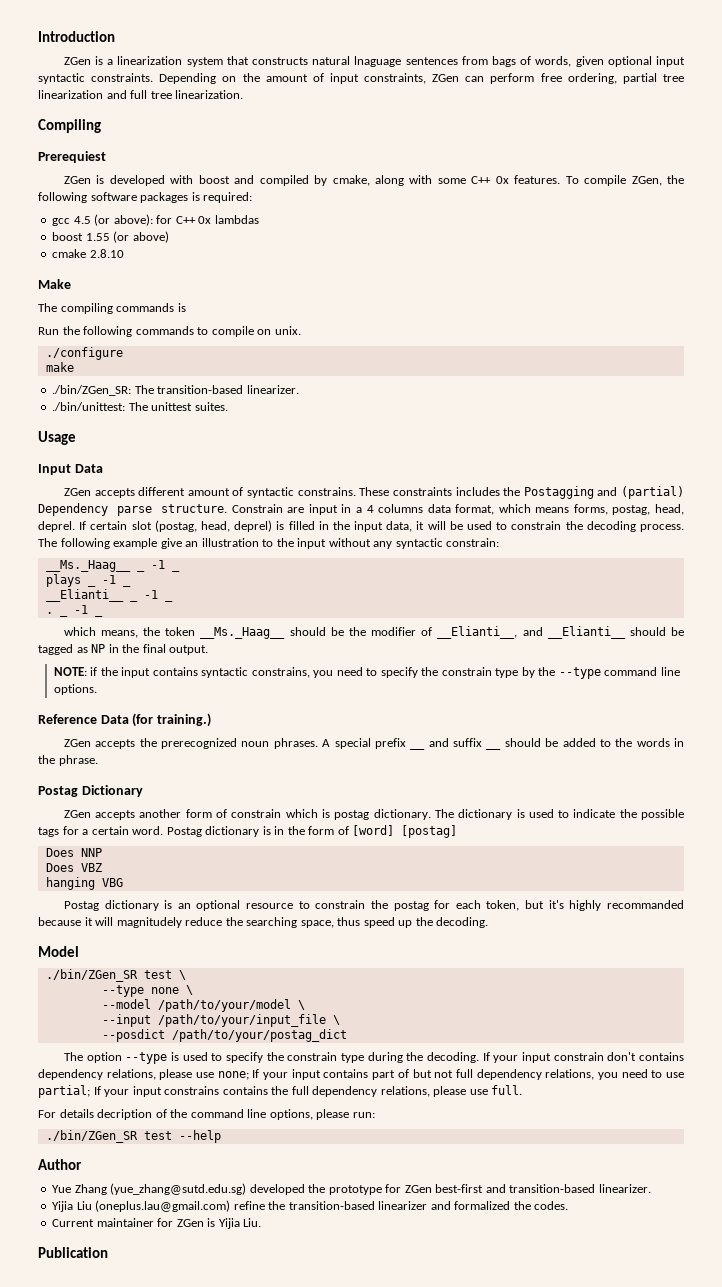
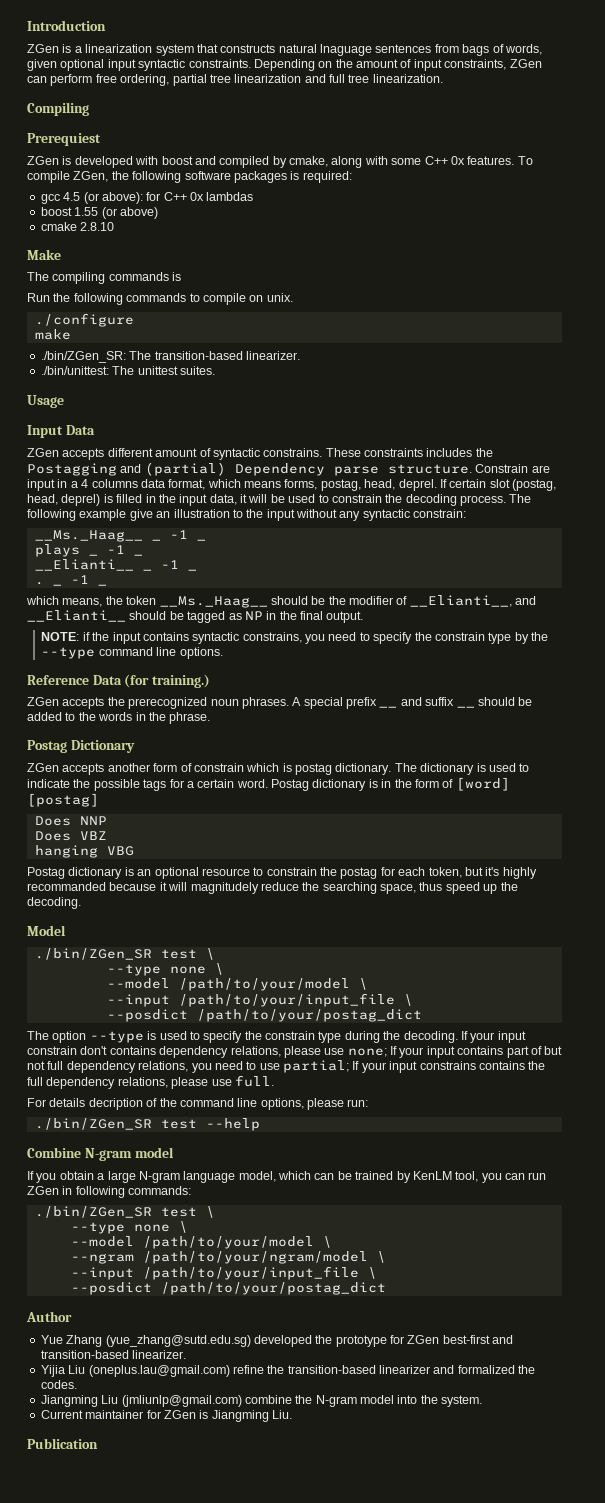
(221, 1136) none -> [27,1147,174,1161] [27,1171,547,1183] [27,1186,192,1198] [34,1206,215,1218] [70,1221,188,1234] [70,1236,332,1249] [70,1251,386,1264] [70,1266,377,1280] [70,1282,386,1295] // Combine N-gram model // If you obtain a large N-gram language model, which can be trained by KenLM tool, you can run ZGen in following commands: // ./bin/ZGen_SR test \ // --type none \ // --model /path/to/your/model \ // --ngram /path/to/your/ngram/model \ // --input /path/to/your/input_file \ // --posdict /path/to/your/postag_dict
(569, 1205) none -> [40,1395,483,1407] // Jiangming Liu (jmliunlp@gmail.com) combine the N-gram model into the system.
[218,1218,240,1229] Yijia -> [211,1410,269,1422] Jiangming

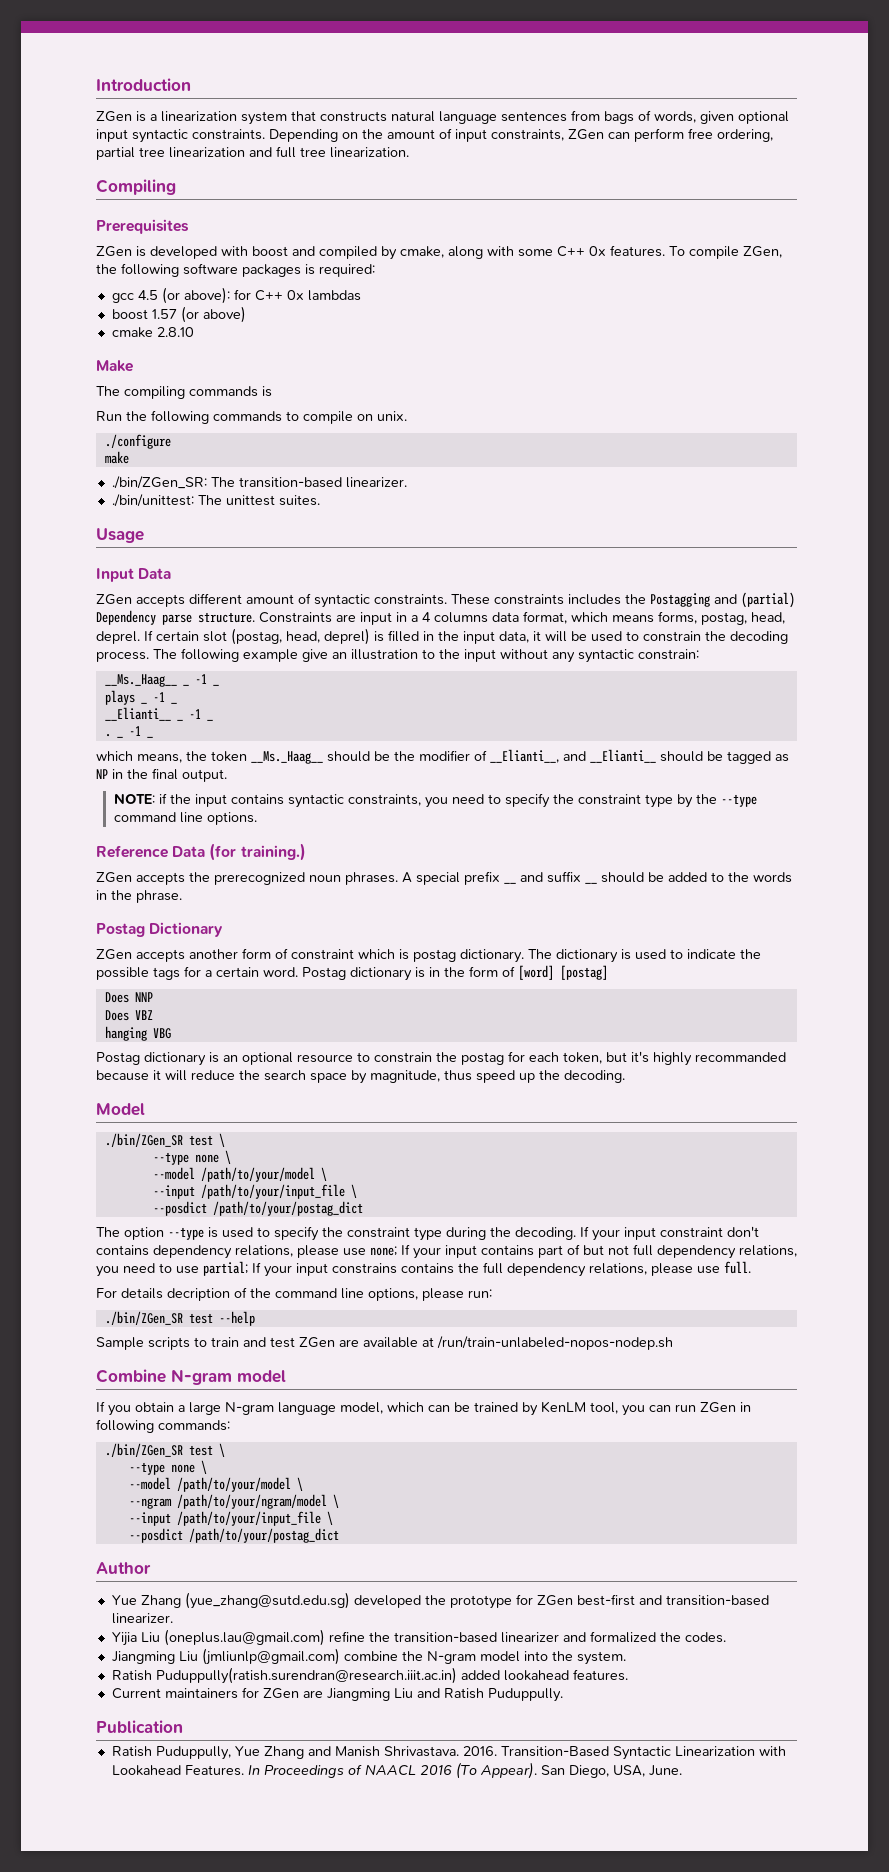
[320,44,372,56] lnaguage -> [439,111,497,124] language
[27,133,101,146] Prerequiest -> [96,219,189,234] Prerequisites
[74,207,99,216] 1.55 -> [151,309,177,319] 1.57
[263,448,323,457] constrains. -> [374,594,447,605] constraints.
[475,464,529,473] Constrain -> [259,612,332,623] Constraints
[242,632,302,643] constrains, -> [347,794,421,806] constraints,
[434,632,485,641] constrain -> [577,794,641,805] constraint
[193,763,244,772] constrain -> [291,949,354,960] constraint
[190,882,259,894] magnitudely -> (187, 1075) none
[322,882,416,894] searching space, -> [264,1070,440,1084] search space by magnitude,
[265,1031,315,1040] constrain -> [347,1227,410,1238] constraint
[27,1046,77,1055] constrain -> [660,1227,723,1238] constraint
(260, 1124) none -> [96,1336,673,1350] // Sample scripts to train and test ZGen are available at /run/train-unlabeled-nopos-nodep.sh
(483, 1401) none -> [111,1667,628,1684] // Ratish Puduppully(ratish.surendran@research.iiit.ac.in) added lookahead features.
[85,1410,292,1422] [27,1438,98,1449] maintainer for ZGen is Jiangming Liu. // Publication -> [164,1687,563,1702] [96,1720,183,1733] [111,1746,786,1760] [111,1762,682,1779] maintainers for ZGen are Jiangming Liu and Ratish Puduppully. // Publication // Ratish Puduppully, Yue Zhang and Manish Shrivastava. 2016. Transition-Based Syntactic Linearization with Lookahead Features. In Proceedings of NAACL 2016 (To Appear). San Diego, USA, June.

